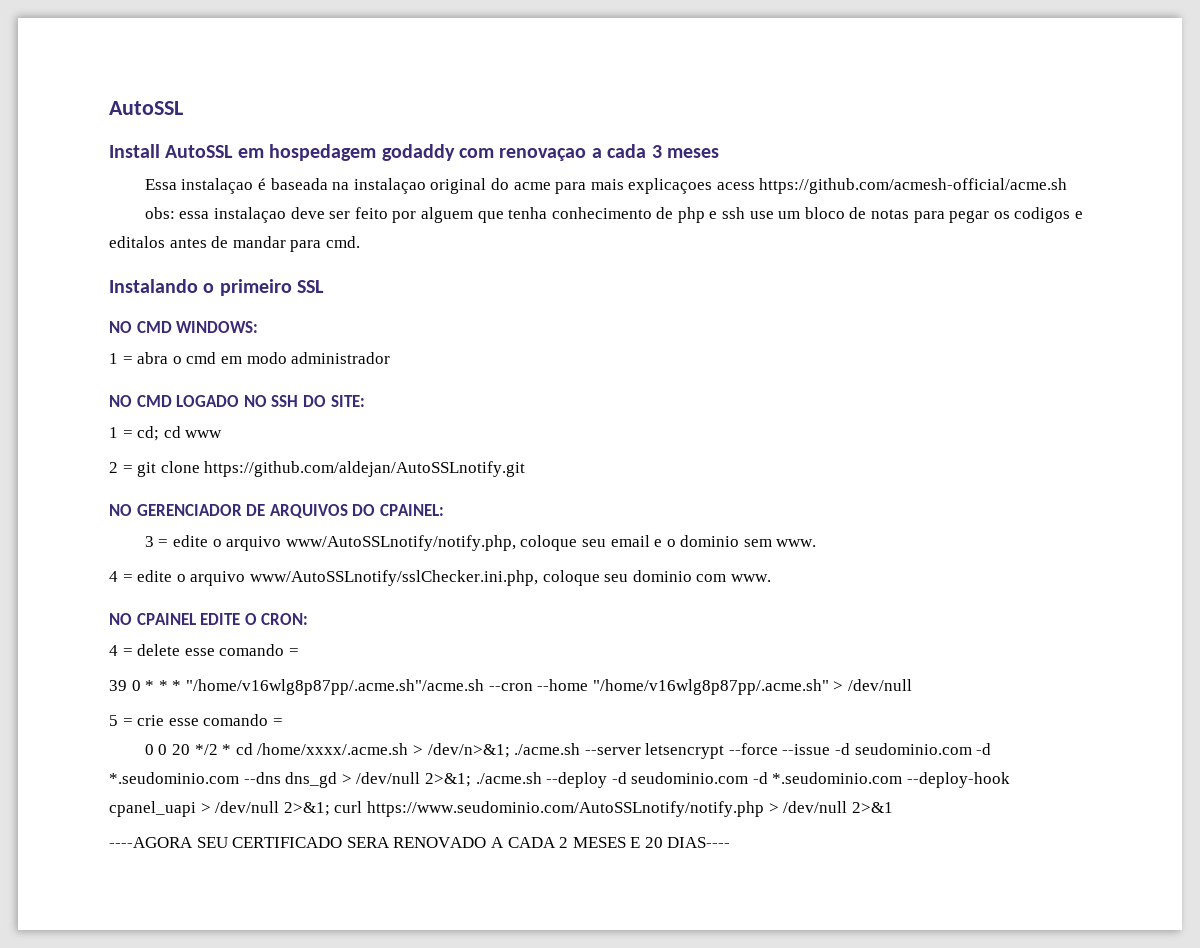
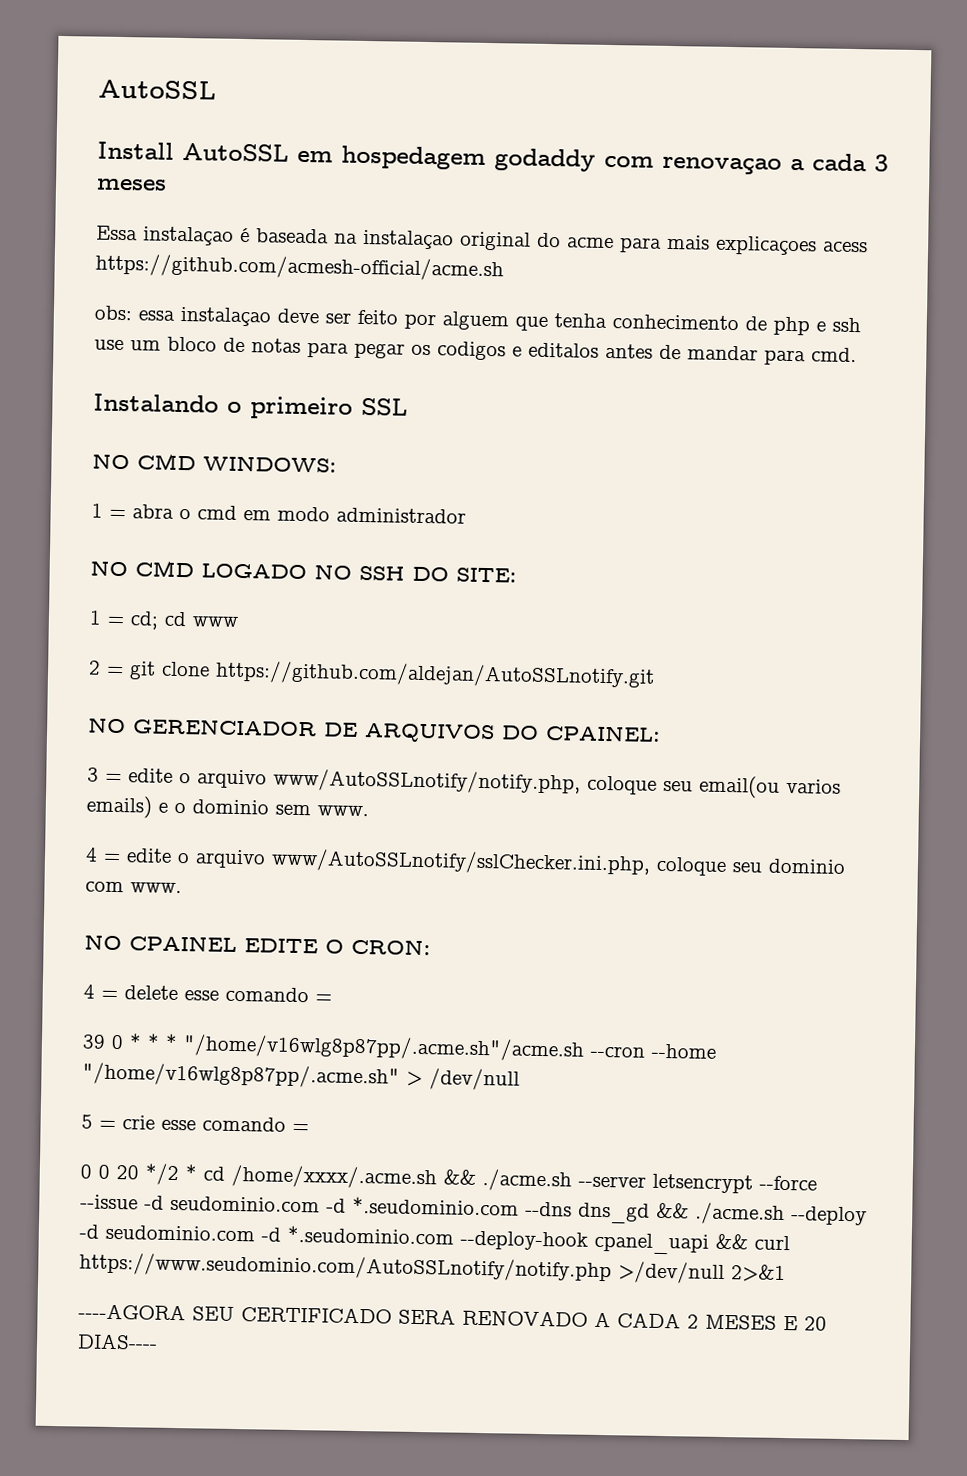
[610,535,650,547] email -> [699,775,841,799] [86,795,152,819] email(ou varios emails)
[412,743,510,758] > /dev/n>&1; -> [443,1169,476,1185] &&
[341,772,471,787] > /dev/null 2>&1; -> [656,1202,689,1219] &&
[200,801,848,817] > /dev/null 2>&1; curl https://www.seudominio.com/AutoSSLnotify/notify.php > /dev/null -> [715,1233,790,1251] [79,1252,725,1285] && curl https://www.seudominio.com/AutoSSLnotify/notify.php >/dev/null

